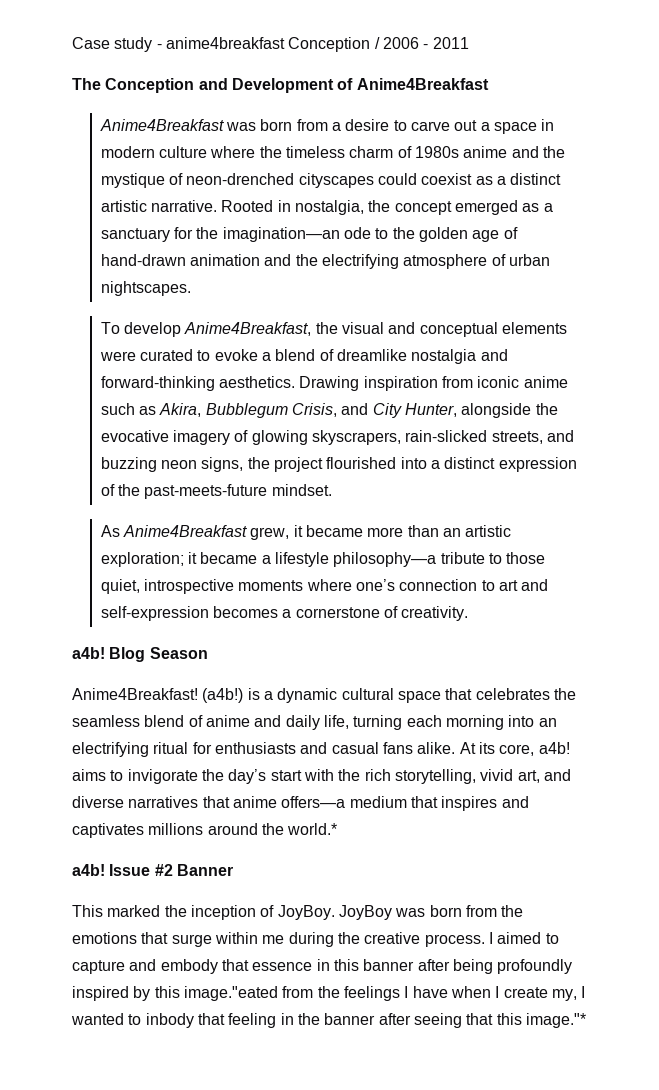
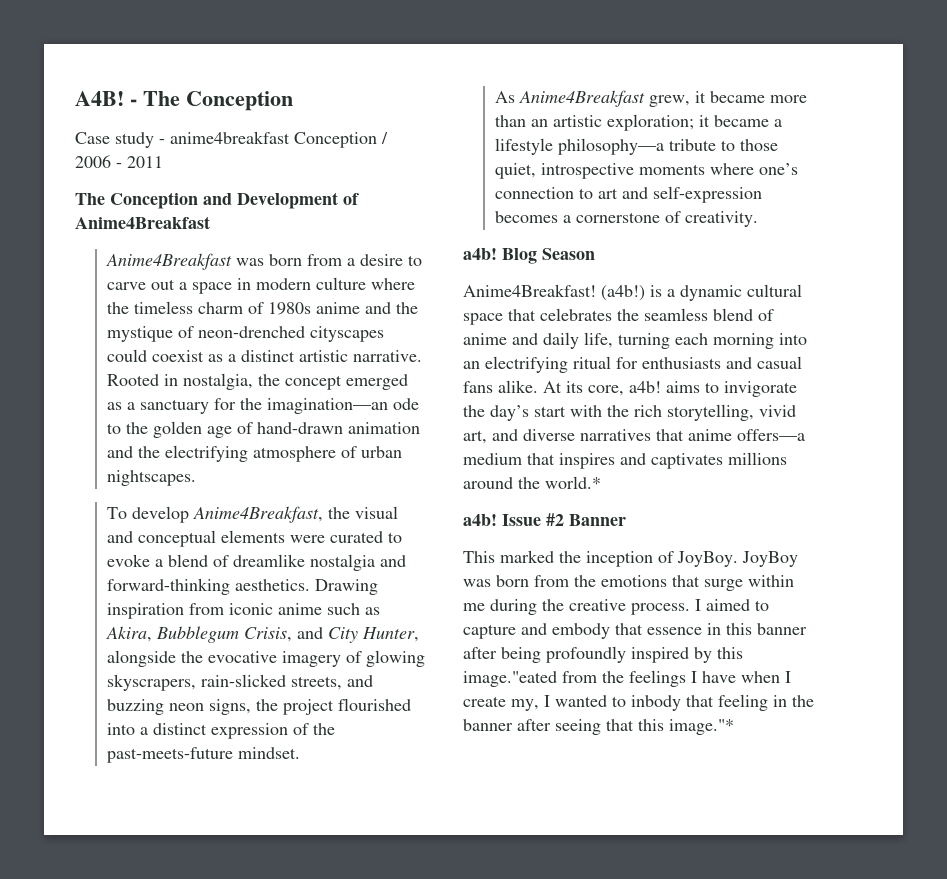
(72, 43) none -> [75,91,293,111] A4B! - The Conception //

